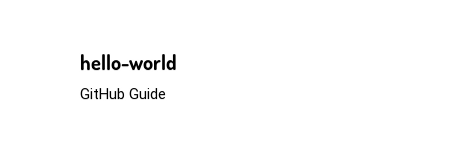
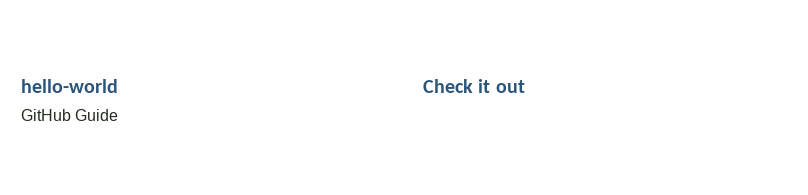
(168, 94) none -> [423,79,525,93] // Check it out

